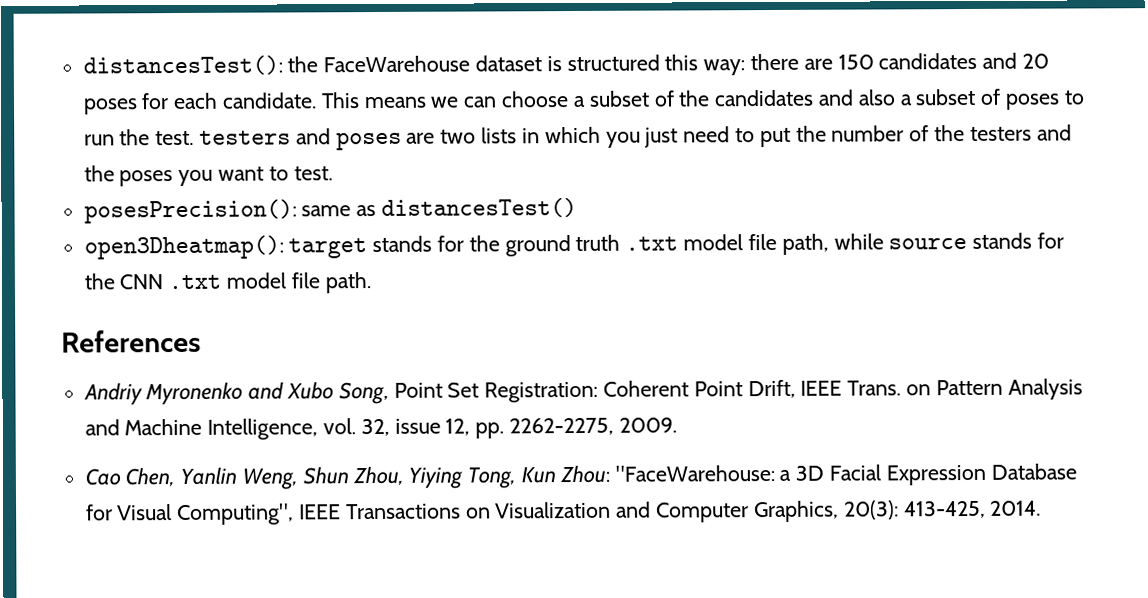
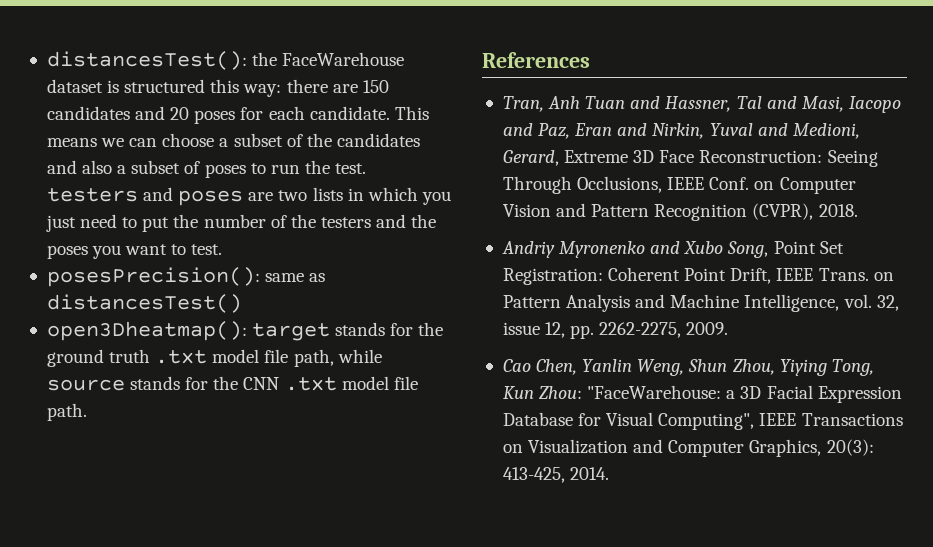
(201, 341) none -> [502,96,901,113] [502,123,860,139] [502,150,878,167] [502,176,856,194] [502,203,858,221] // Tran, Anh Tuan and Hassner, Tal and Masi, Iacopo and Paz, Eran and Nirkin, Yuval and Medioni, Gerard, Extreme 3D Face Reconstruction: Seeing Through Occlusions, IEEE Conf. on Computer Vision and Pattern Recognition (CVPR), 2018.

